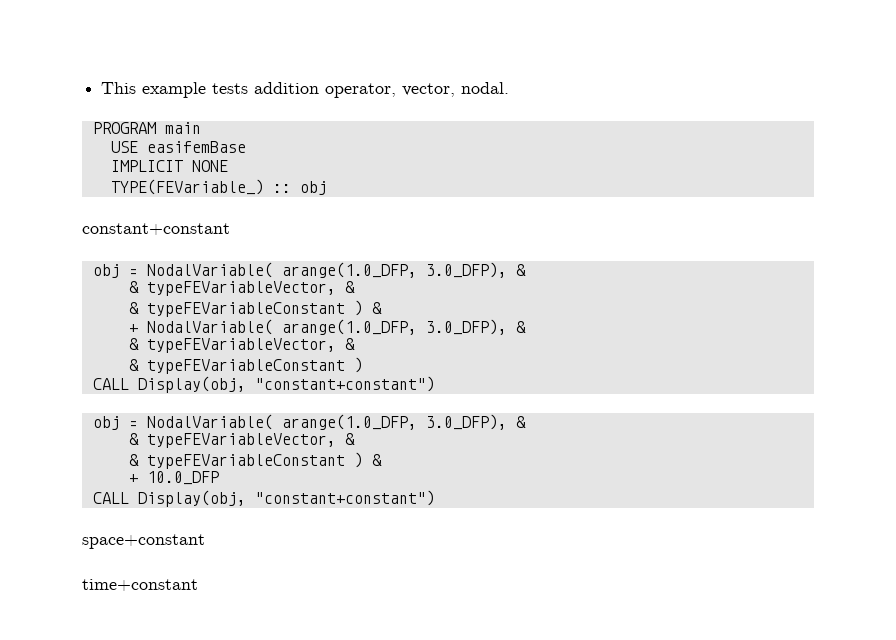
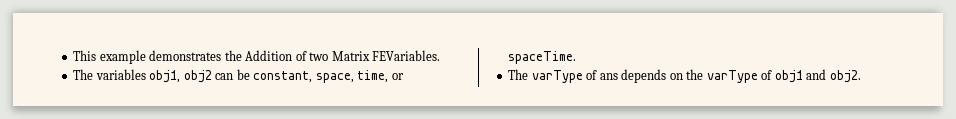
[212,82,510,98] [92,122,201,134] [110,141,246,153] [110,160,228,172] [110,179,327,195] [82,223,230,235] [92,262,526,278] [128,281,355,296] [128,300,382,317] [128,319,526,335] [128,338,355,353] [128,357,363,374] [92,376,435,393] [92,414,526,430] [128,433,355,448] [128,452,382,469] [128,471,219,485] [92,490,435,507] [82,534,205,549] [82,579,198,591] tests addition operator, vector, nodal. // PROGRAM main // USE easifemBase // IMPLICIT NONE // TYPE(FEVariable_) :: obj // constant+constant // obj = NodalVariable( arange(1.0_DFP, 3.0_DFP), & // & typeFEVariableVector, & // & typeFEVariableConstant ) & // + NodalVariable( arange(1.0_DFP, 3.0_DFP), & // & typeFEVariableVector, & // & typeFEVariableConstant ) // CALL Display(obj, "constant+constant") // obj = NodalVariable( arange(1.0_DFP, 3.0_DFP), & // & typeFEVariableVector, & // & typeFEVariableConstant ) & // + 10.0_DFP // CALL Display(obj, "constant+constant") // space+constant // time+constant -> [149,50,441,61] [73,69,404,83] [508,51,577,64] [508,69,861,83] demonstrates the Addition of two Matrix FEVariables. // The variables obj1, obj2 can be constant, space, time, or spaceTime. // The varType of ans depends on the varType of obj1 and obj2.

